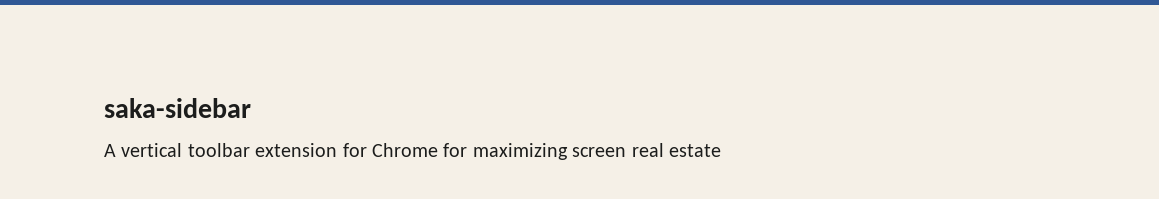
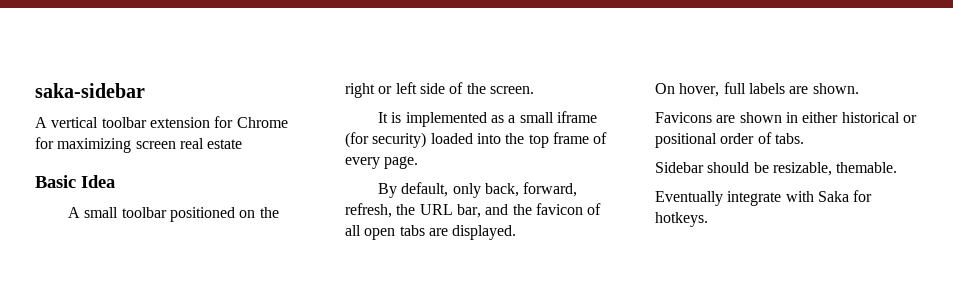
(721, 150) none -> [35,175,115,188] [68,207,279,222] [345,82,534,98] [378,111,598,127] [345,132,608,148] [345,156,419,169] [378,182,578,198] [345,203,602,218] [345,225,517,240] [655,82,859,97] [655,112,917,123] [655,132,804,148] [655,162,898,176] [655,190,873,206] [655,212,708,227] // Basic Idea // A small toolbar positioned on the right or left side of the screen. // It is implemented as a small iframe (for security) loaded into the top frame of every page. // By default, only back, forward, refresh, the URL bar, and the favicon of all open tabs are displayed. // On hover, full labels are shown. // Favicons are shown in either historical or positional order of tabs. // Sidebar should be resizable, themable. // Eventually integrate with Saka for hotkeys.

